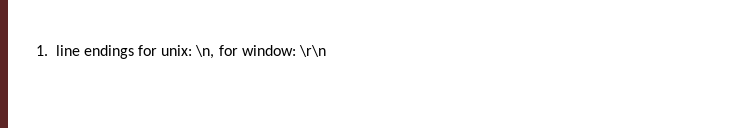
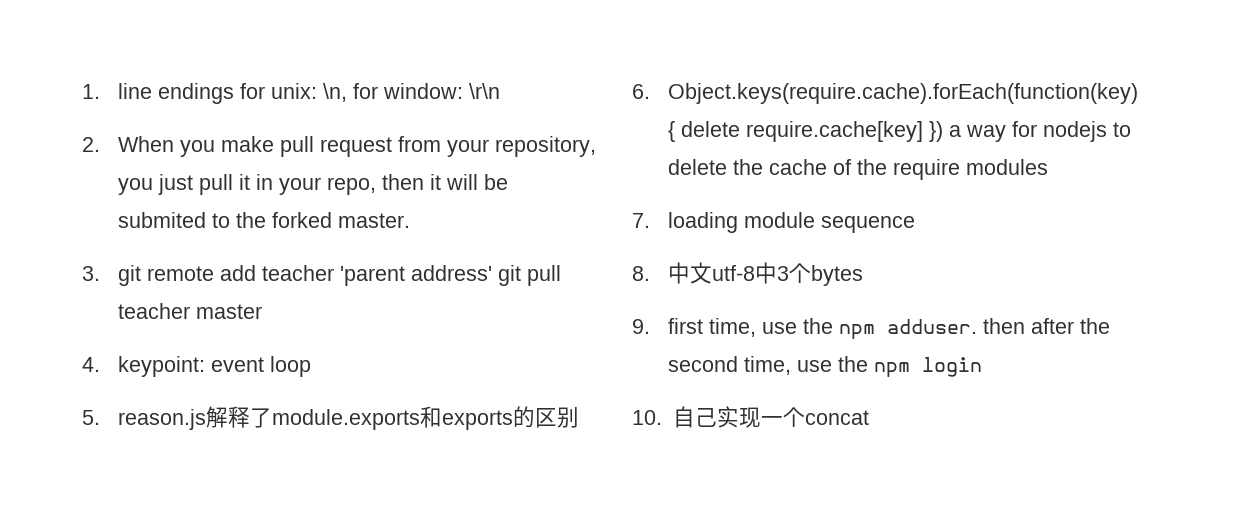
(327, 51) none -> [82,136,597,157] [118,174,509,195] [118,212,411,228] [82,265,562,286] [118,303,263,319] [82,356,312,377] [82,406,580,430] [632,83,1139,104] [668,121,1132,142] [668,159,1049,180] [632,212,916,233] [632,262,864,286] [632,318,1111,339] [668,356,983,377] [632,406,869,428] // 2. When you make pull request from your repository, you just pull it in your repo, then it will be submited to the forked master. // 3. git remote add teacher 'parent address' git pull teacher master // 4. keypoint: event loop // 5. reason.js解释了module.exports和exports的区别 // 6. Object.keys(require.cache).forEach(function(key) { delete require.cache[key] }) a way for nodejs to delete the cache of the require modules // 7. loading module sequence // 8.中文utf-8中3个bytes // 9. first time, use the npm adduser. then after the second time, use the npm login // 10.自己实现一个concat

